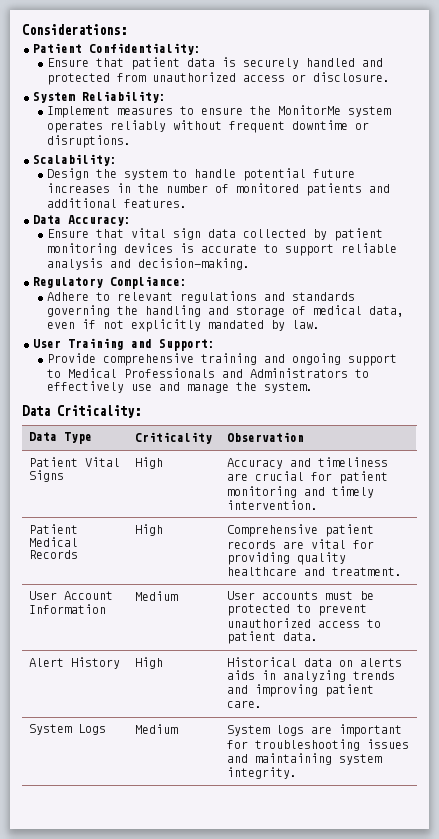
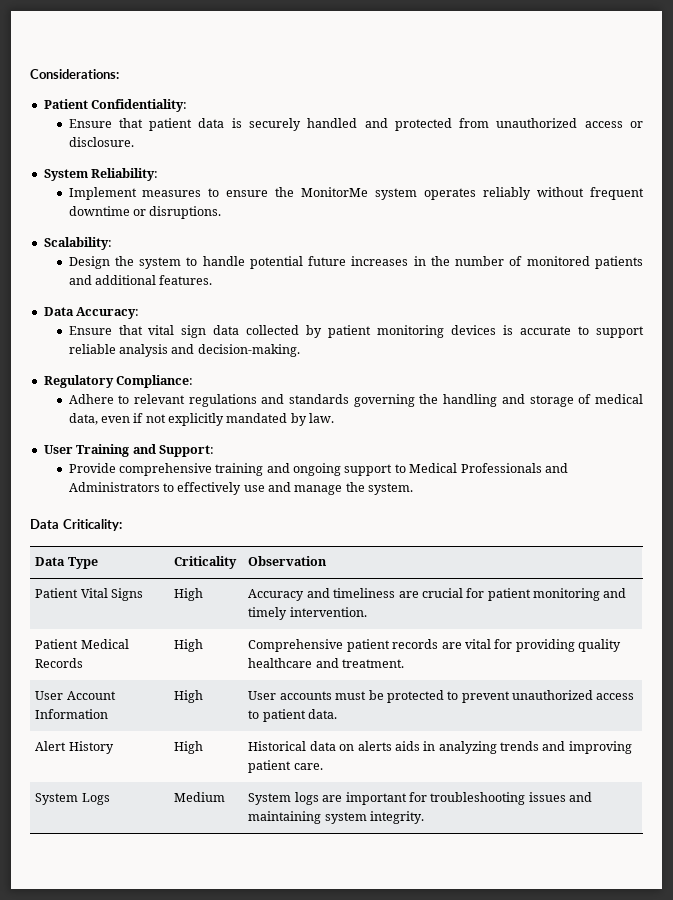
[135,591,179,601] Medium -> [174,690,204,703] High

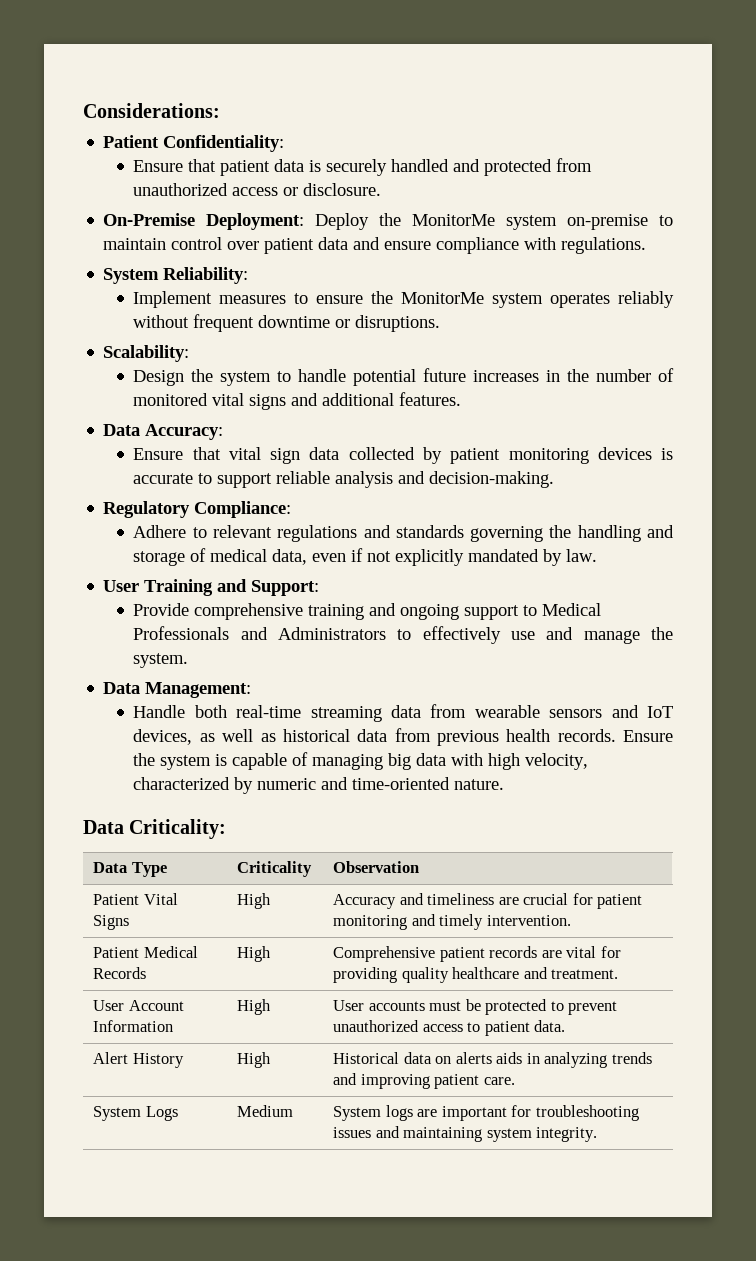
(134, 142) none -> [103,213,673,230] [103,237,647,254] // On-Premise Deployment: Deploy the MonitorMe system on-premise to maintain control over patient data and ensure compliance with regulations.
[594,256,643,269] patients -> [212,393,287,410] vital signs
(414, 489) none -> [103,682,252,698] [133,704,673,722] [133,728,674,746] [133,752,589,770] [133,777,505,794] // Data Management: // Handle both real-time streaming data from wearable sensors and IoT devices, as well as historical data from previous health records. Ensure the system is capable of managing big data with high velocity, characterized by numeric and time-oriented nature.

